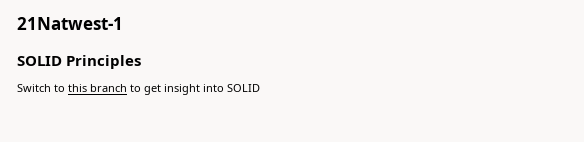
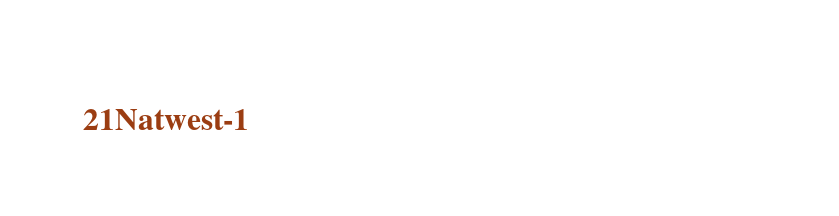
[17,55,142,69] [17,84,260,95] // SOLID Principles // Switch to this branch to get insight into SOLID -> (249, 119) none

